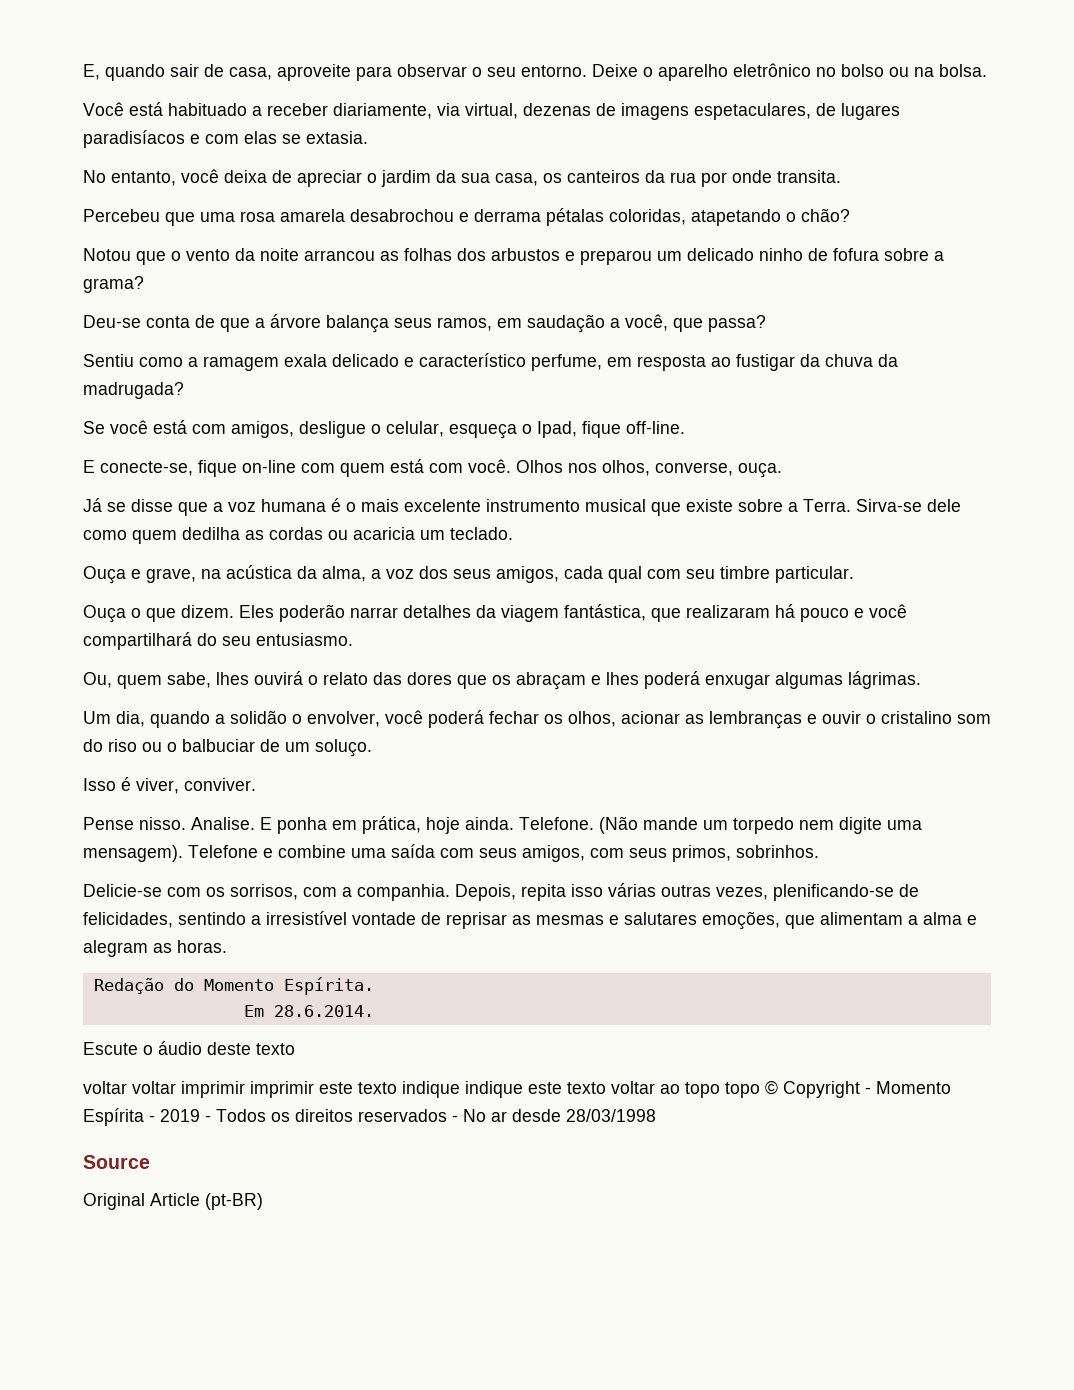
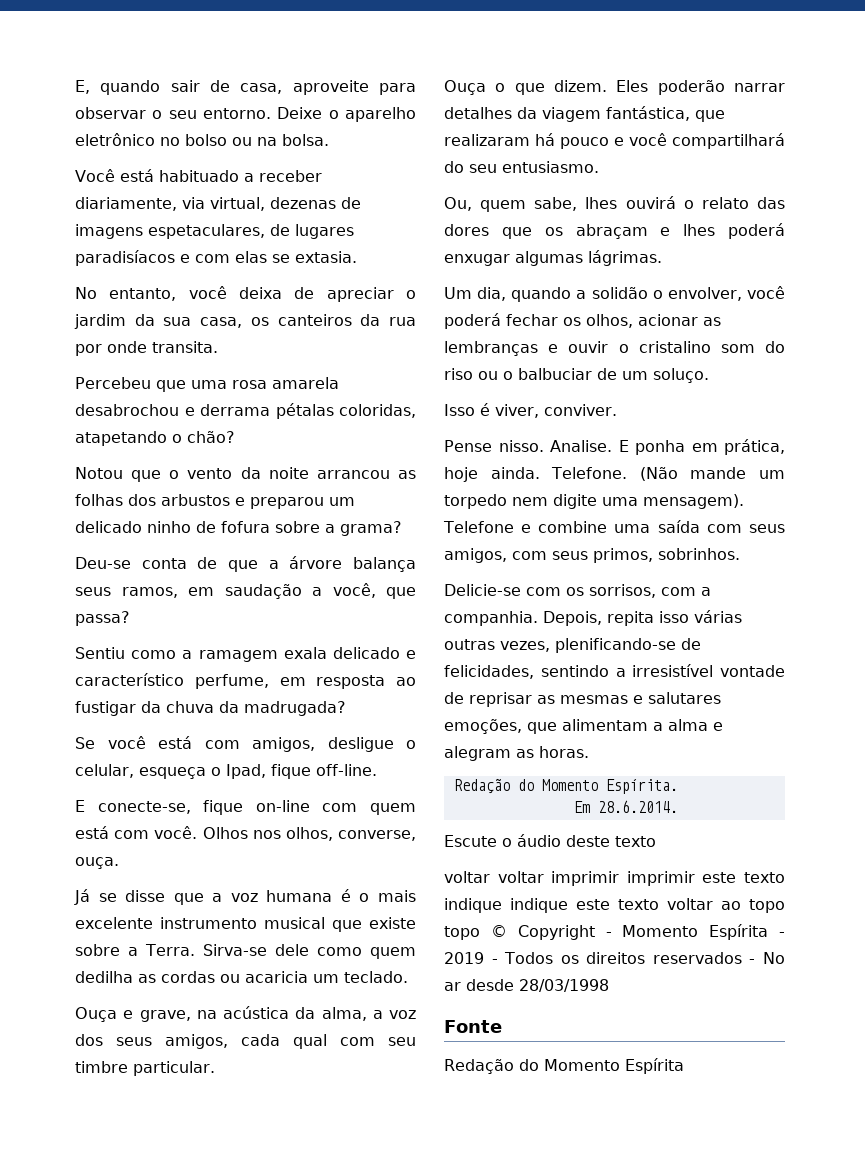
[83,1155,150,1169] [83,1193,263,1210] Source // Original Article (pt-BR) -> [444,1020,502,1033] [444,1058,684,1074] Fonte // Redação do Momento Espírita

